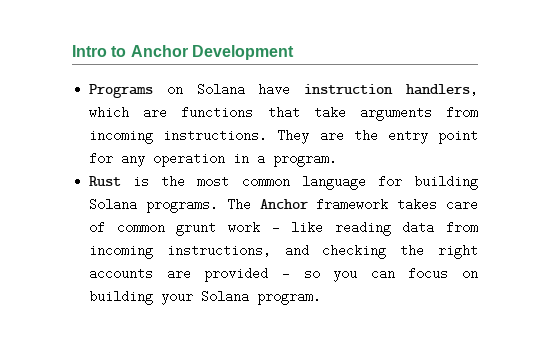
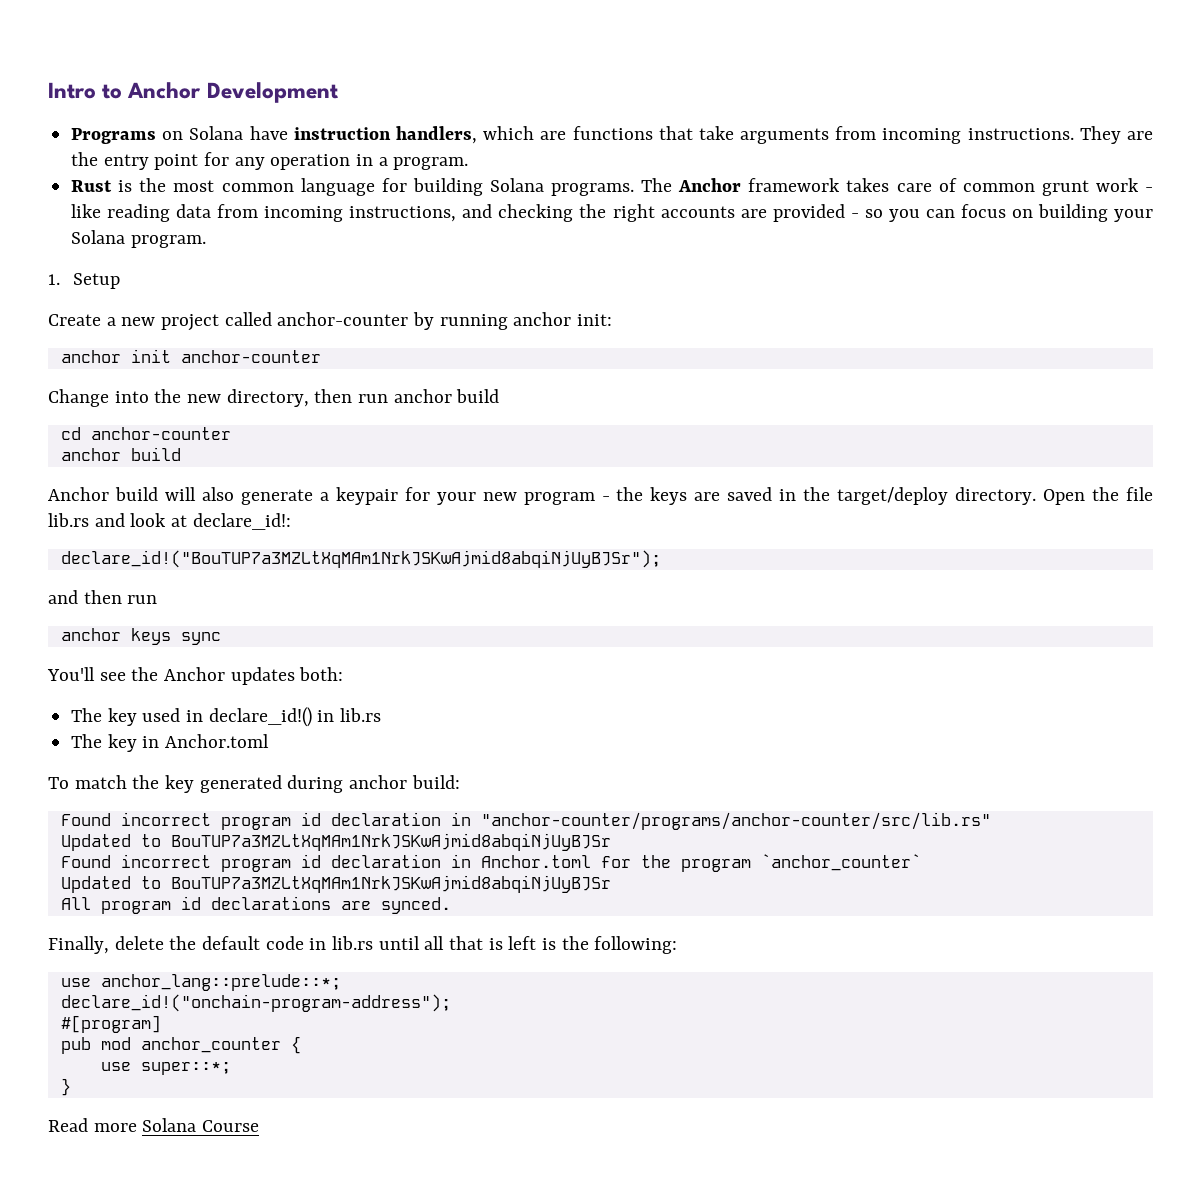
(322, 297) none -> [48,273,121,289] [48,312,613,331] [60,349,321,363] [48,389,500,407] [60,427,231,440] [60,447,181,461] [48,487,1154,505] [48,513,291,530] [60,550,661,568] [48,590,158,604] [60,628,221,645] [47,667,344,685] [71,707,382,727] [71,734,270,752] [48,775,460,793] [60,812,991,830] [60,833,611,851] [60,854,921,872] [60,875,611,893] [60,896,451,914] [48,936,678,954] [60,974,341,991] [60,994,451,1012] [60,1015,161,1033] [60,1036,301,1054] [100,1062,231,1075] [60,1078,71,1096] [48,1118,260,1132] // 1. Setup // Create a new project called anchor-counter by running anchor init: // anchor init anchor-counter // Change into the new directory, then run anchor build // cd anchor-counter // anchor build // Anchor build will also generate a keypair for your new program - the keys are saved in the target/deploy directory. Open the file lib.rs and look at declare_id!: // declare_id!("BouTUP7a3MZLtXqMAm1NrkJSKwAjmid8abqiNjUyBJSr"); // and then run // anchor keys sync // You'll see the Anchor updates both: // The key used in declare_id!() in lib.rs // The key in Anchor.toml // To match the key generated during anchor build: // Found incorrect program id declaration in "anchor-counter/programs/anchor-counter/src/lib.rs" // Updated to BouTUP7a3MZLtXqMAm1NrkJSKwAjmid8abqiNjUyBJSr // Found incorrect program id declaration in Anchor.toml for the program `anchor_counter` // Updated to BouTUP7a3MZLtXqMAm1NrkJSKwAjmid8abqiNjUyBJSr // All program id declarations are synced. // Finally, delete the default code in lib.rs until all that is left is the following: // use anchor_lang::prelude::*; // declare_id!("onchain-program-address"); // #[program] // pub mod anchor_counter { // use super::*; // } // Read more Solana Course

